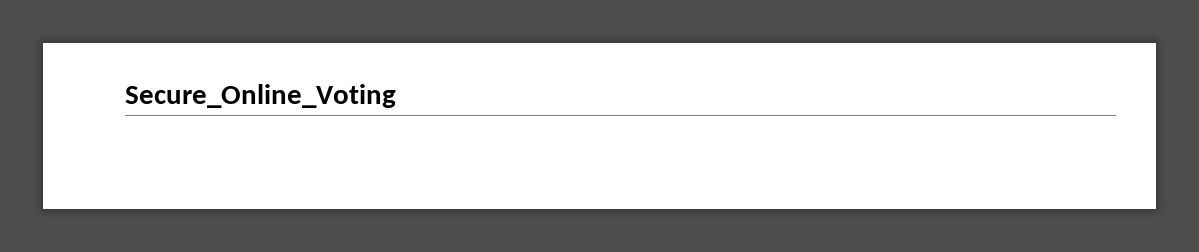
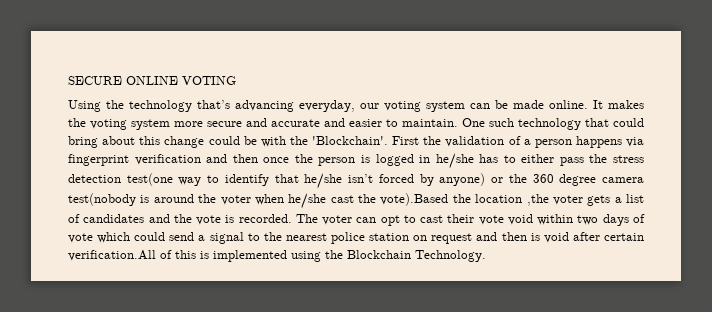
[125,84,396,108] Secure_Online_Voting -> [68,76,236,85] [68,100,644,112] [68,118,644,130] [68,136,644,148] [68,153,644,169] [68,173,645,189] [68,193,644,209] [68,214,645,226] [68,232,644,244] [68,250,486,262] SECURE ONLINE VOTING // Using the technology that’s advancing everyday, our voting system can be made online. It makes the voting system more secure and accurate and easier to maintain. One such technology that could bring about this change could be with the 'Blockchain'. First the validation of a person happens via fingerprint verification and then once the person is logged in he/she has to either pass the stress detection test(one way to identify that he/she isn’t forced by anyone) or the 360 degree camera test(nobody is around the voter when he/she cast the vote).Based the location ,the voter gets a list of candidates and the vote is recorded. The voter can opt to cast their vote void within two days of vote which could send a signal to the nearest police station on request and then is void after certain verification.All of this is implemented using the Blockchain Technology.

